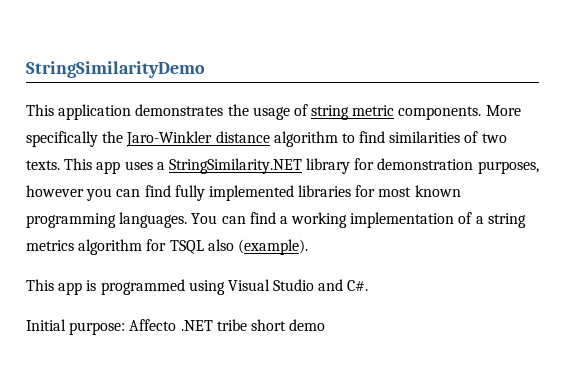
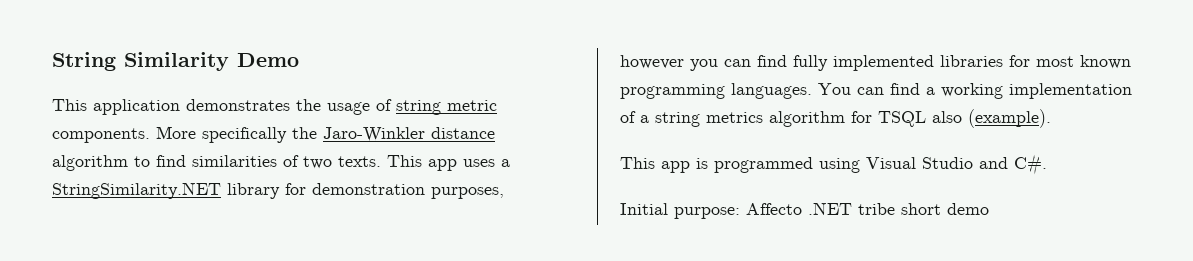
[26,61,205,78] StringSimilarityDemo -> [52,52,299,71] String Similarity Demo

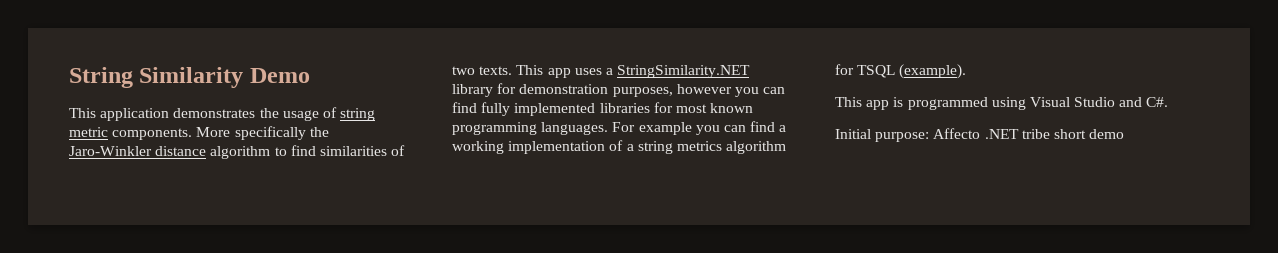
[818,83,851,95] You -> [612,122,720,135] For example you
[932,111,962,123] also -> (896, 71) none

